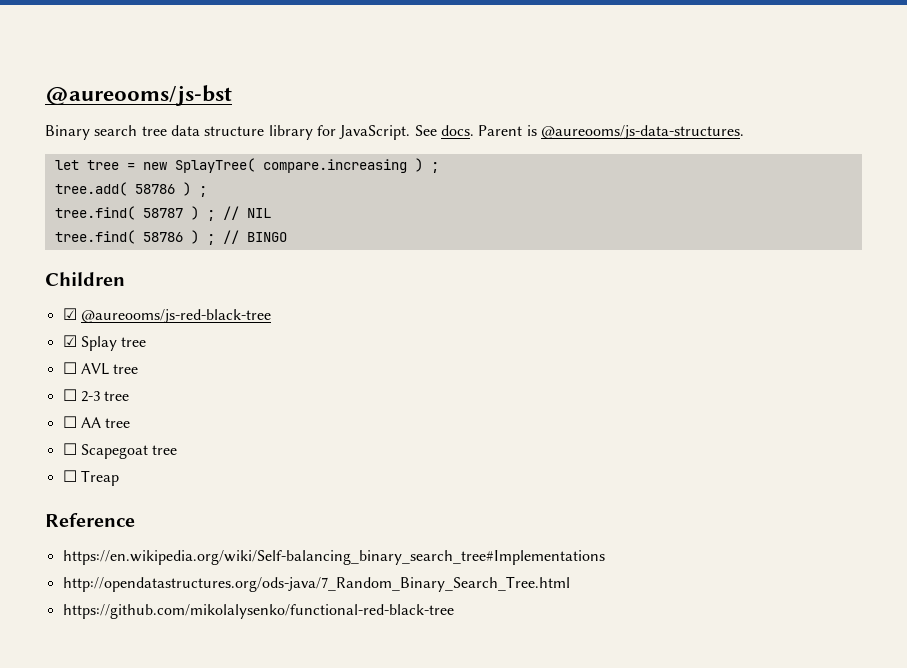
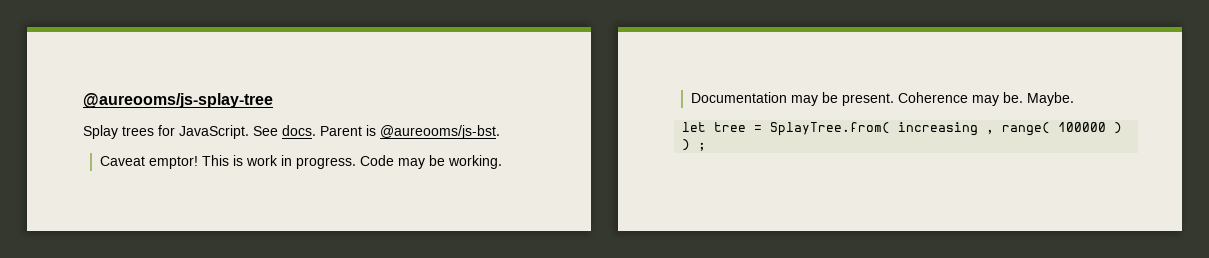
[45,85,232,106] [45,125,313,140] @aureooms/js-bst // Binary search tree data structure library -> [83,93,273,108] [83,125,154,139] @aureooms/js-splay-tree // Splay trees
[540,125,744,139] [54,158,439,173] [54,182,207,197] [54,206,271,221] [54,230,287,245] [45,272,125,286] [62,308,271,323] [62,335,147,351] [62,362,139,375] [62,389,130,402] [62,416,131,428] [62,443,178,459] [62,470,119,486] [45,513,135,527] [62,550,605,565] [62,576,570,592] [62,604,454,619] @aureooms/js-data-structures. // let tree = new SplayTree( compare.increasing ) ; // tree.add( 58786 ) ; // tree.find( 58787 ) ; // NIL // tree.find( 58786 ) ; // BINGO // Children // ☑ @aureooms/js-red-black-tree // ☑ Splay tree // ☐ AVL tree // ☐ 2-3 tree // ☐ AA tree // ☐ Scapegoat tree // ☐ Treap // Reference // https://en.wikipedia.org/wiki/Self-balancing_binary_search_tree#Implementations // http://opendatastructures.org/ods-java/7_Random_Binary_Search_Tree.html // https://github.com/mikolalysenko/functional-red-black-tree -> [380,125,500,139] [100,155,503,169] [691,92,1075,106] [682,122,1123,136] [682,139,707,151] @aureooms/js-bst. // Caveat emptor! This is work in progress. Code may be working. Documentation may be present. Coherence may be. Maybe. // let tree = SplayTree.from( increasing , range( 100000 ) ) ;

